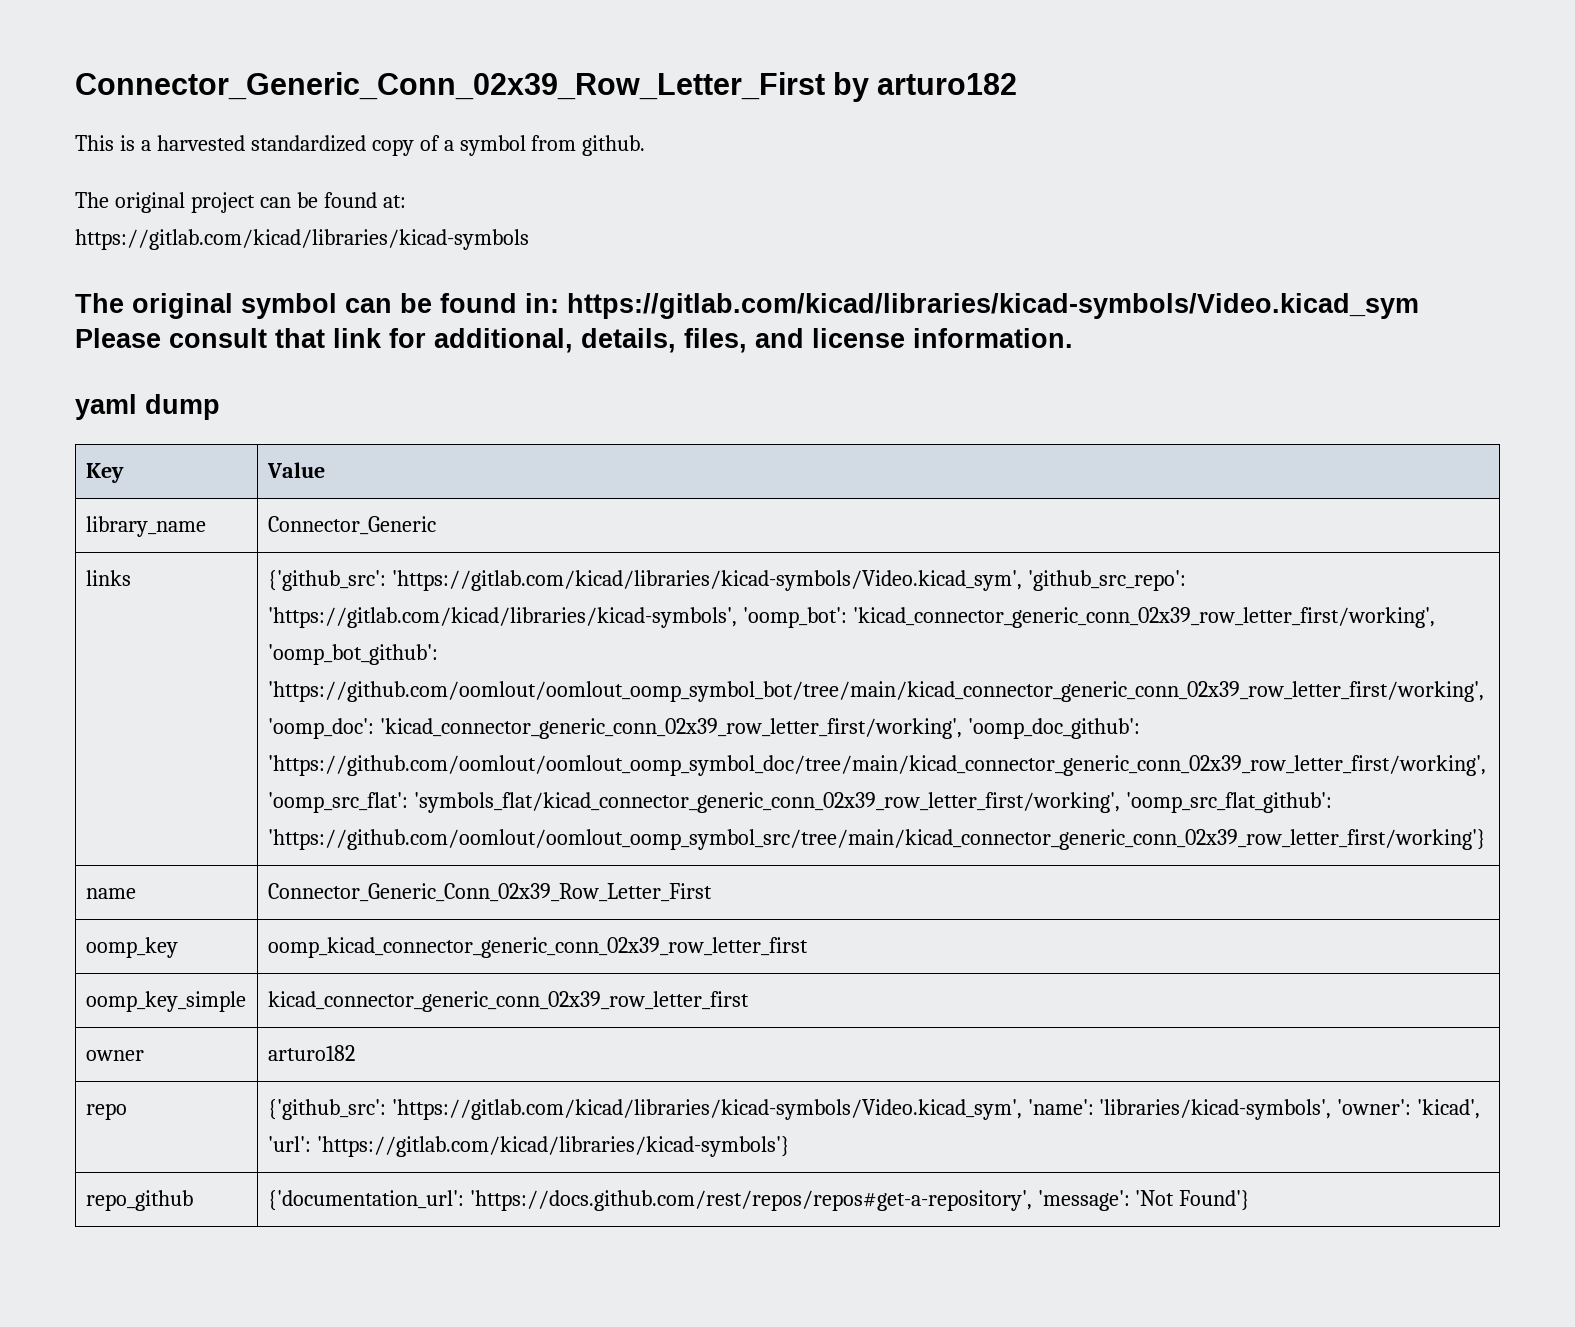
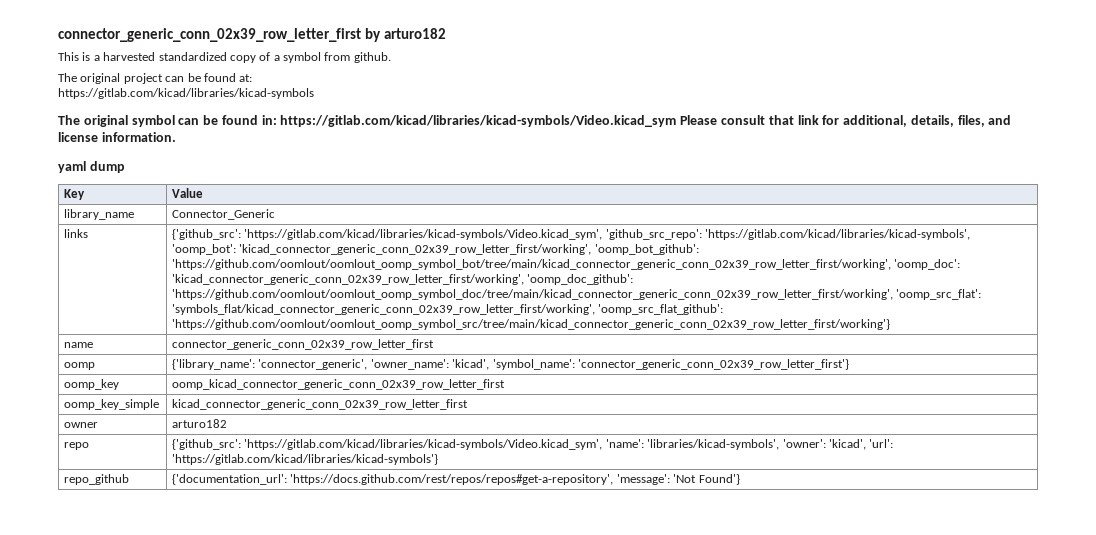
[75,72,825,100] Connector_Generic_Conn_02x39_Row_Letter_First -> [58,28,361,42] connector_generic_conn_02x39_row_letter_first
[267,883,712,902] Connector_Generic_Conn_02x39_Row_Letter_First -> [172,339,435,350] [64,362,96,370] [172,359,849,370] connector_generic_conn_02x39_row_letter_first // oomp | {'library_name': 'connector_generic', 'owner_name': 'kicad', 'symbol_name': 'connector_generic_conn_02x39_row_letter_first'}

